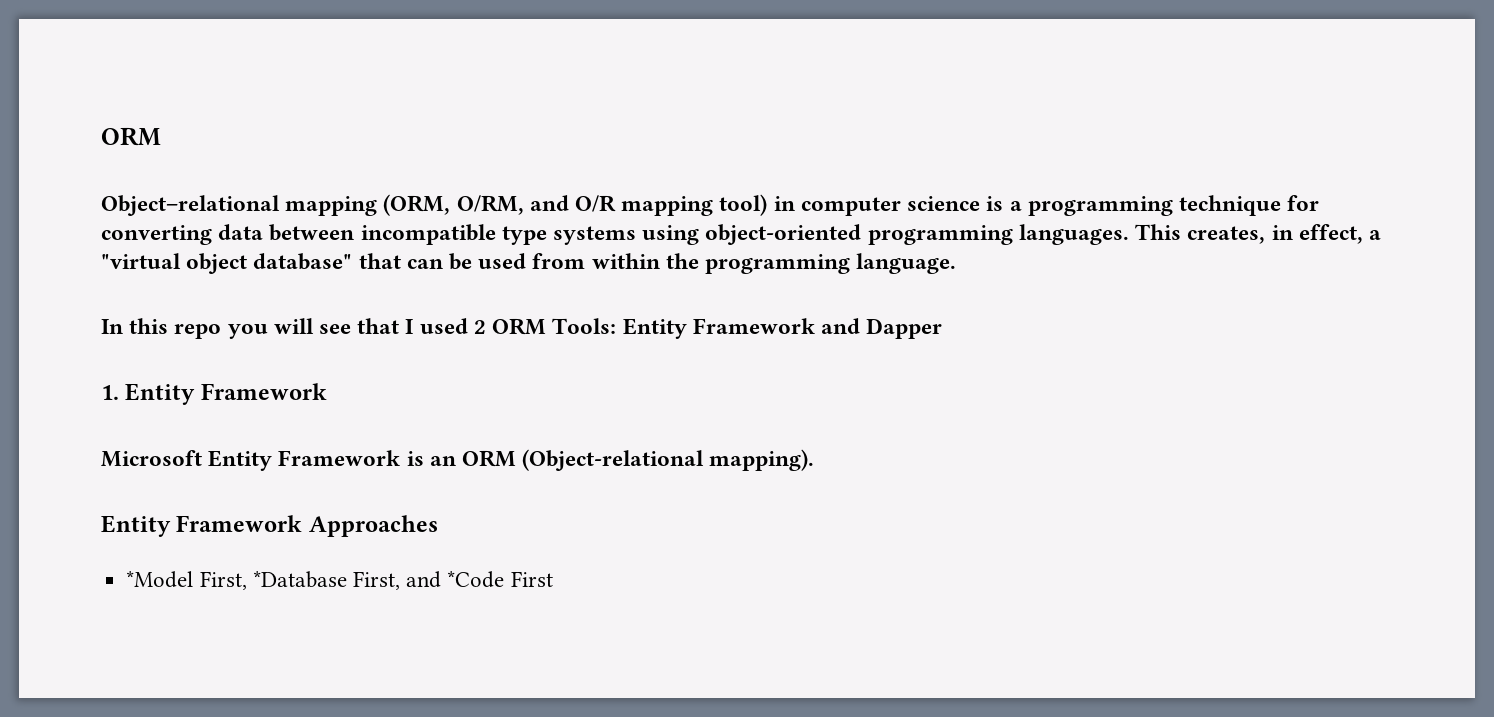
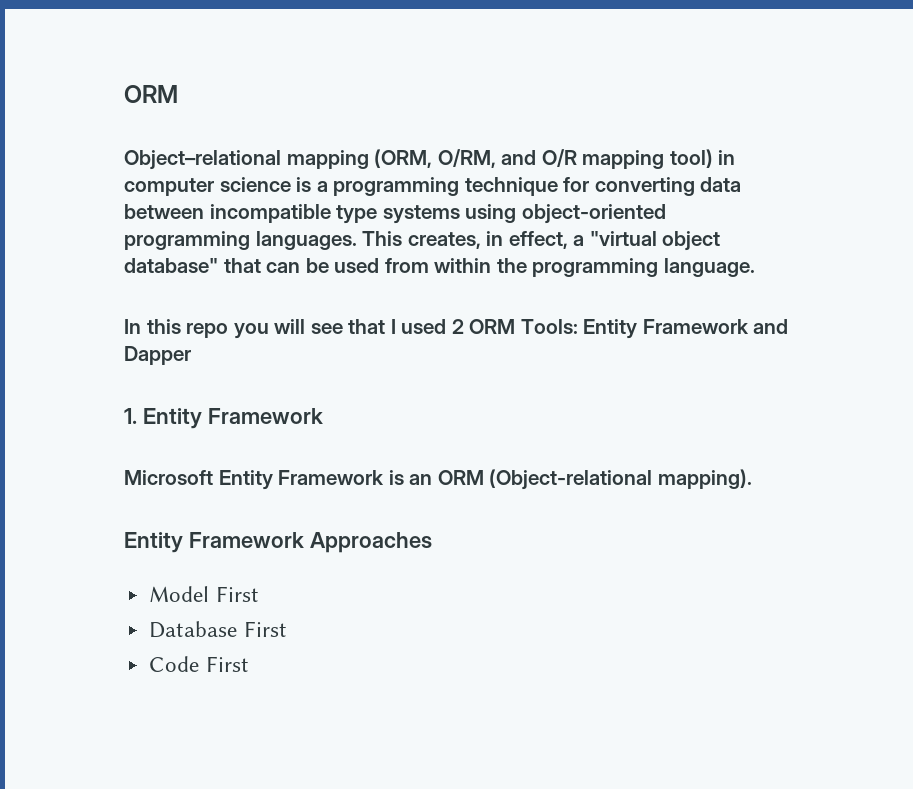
[126,570,505,590] *Model First, *Database First, and *Code -> [149,586,259,602] [149,621,287,638] [149,656,200,672] Model First // Database First // Code

